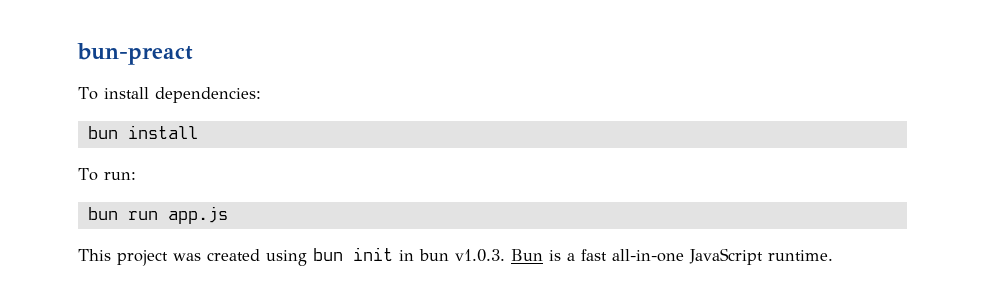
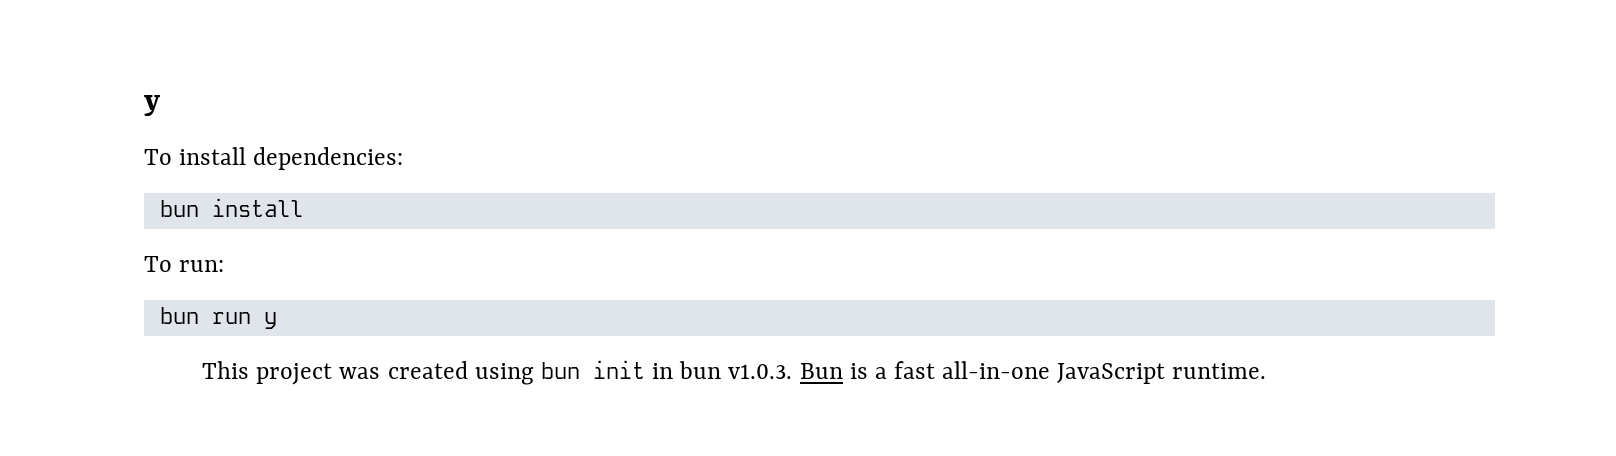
[77,43,193,65] bun-preact -> [144,95,160,116] y
[167,206,228,224] app.js -> [263,312,277,329] y

